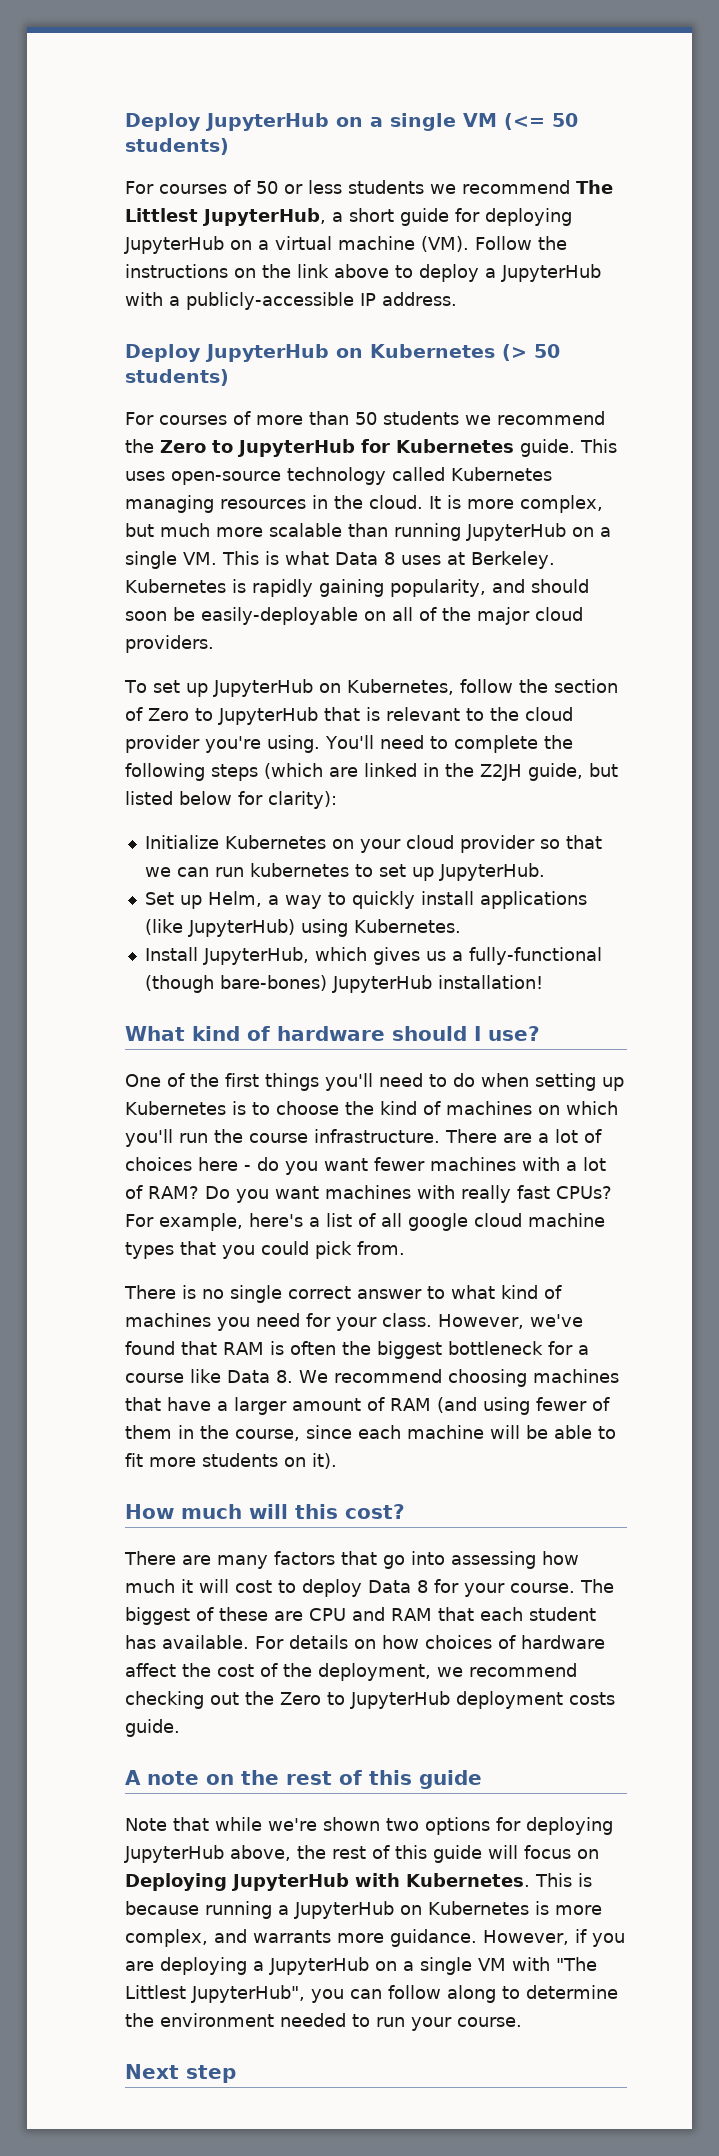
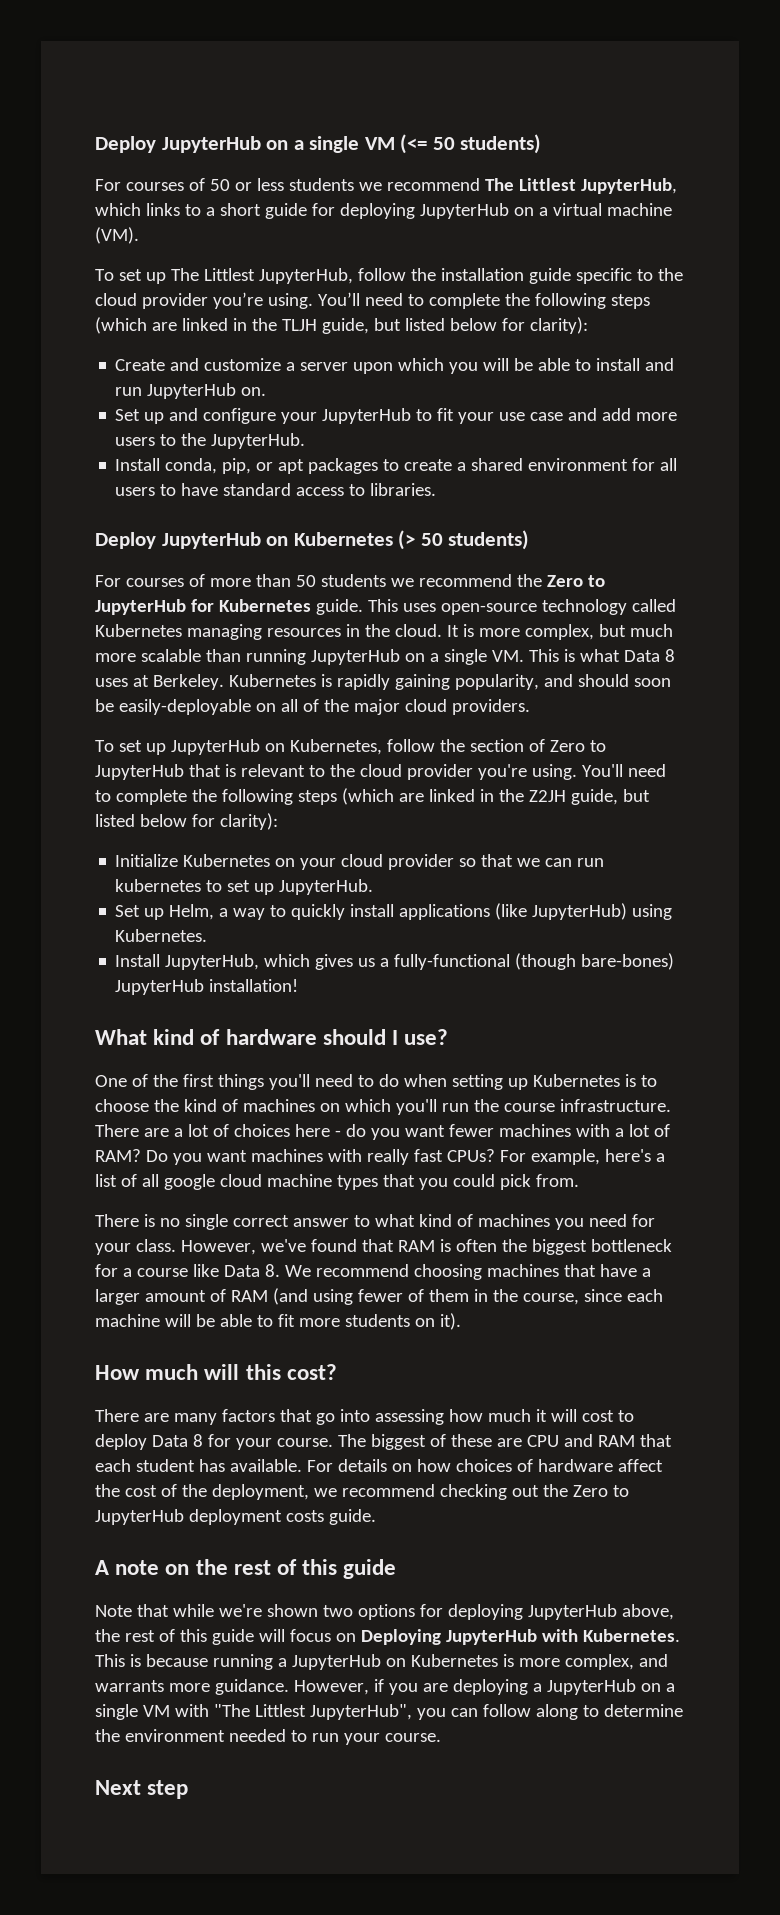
(326, 217) none -> [95,203,201,216] which links to
[475,236,567,250] [125,264,601,282] [125,292,457,310] Follow the instructions on the link above to deploy a JupyterHub with a publicly-accessible IP address. -> [95,268,683,284] [95,292,650,309] [95,317,588,334] [115,358,675,374] [115,383,267,399] [115,408,678,424] [115,433,306,449] [115,458,678,474] [115,483,437,496] // To set up The Littlest JupyterHub, follow the installation guide specific to the cloud provider you’re using. You’ll need to complete the following steps (which are linked in the TLJH guide, but listed below for clarity): // Create and customize a server upon which you will be able to install and run JupyterHub on. // Set up and configure your JupyterHub to fit your use case and add more users to the JupyterHub. // Install conda, pip, or apt packages to create a shared environment for all users to have standard access to libraries.

